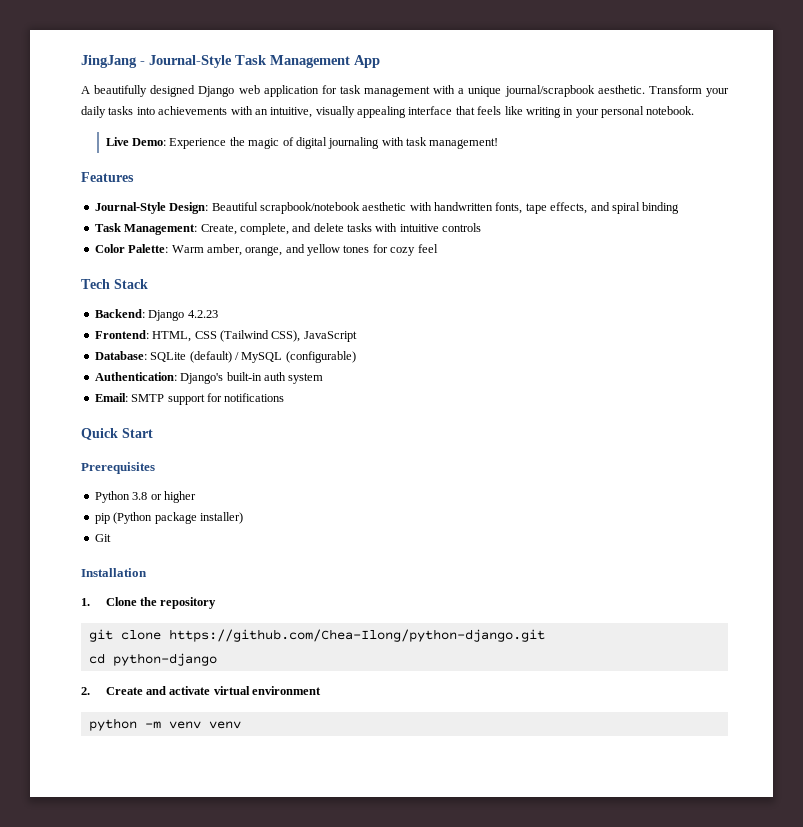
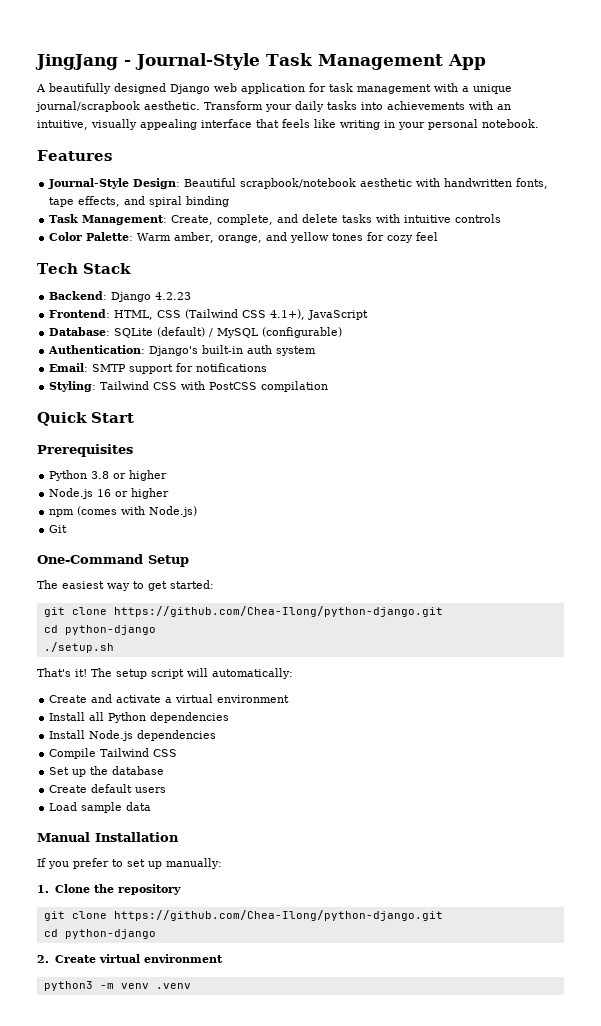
[105,137,499,149] // Live Demo: Experience the magic of digital journaling with task management! -> (539, 123) none
[271,330,301,342] CSS), -> [242,309,306,320] CSS 4.1+),
(285, 397) none -> [49,381,329,392] // Styling: Tailwind CSS with PostCSS compilation
[94,512,243,524] [94,534,111,542] [81,568,147,577] pip (Python package installer) // Git // Installation -> [49,488,170,499] [49,506,198,517] [49,525,68,533] [37,554,189,567] [37,580,214,591] [43,606,443,617] [43,625,156,635] [43,642,114,653] [37,668,293,679] [49,694,290,703] [49,712,230,723] [49,730,217,741] [49,748,178,759] [49,766,165,777] [49,784,167,793] [49,802,152,813] [37,832,179,842] [37,858,222,869] Node.js 16 or higher // npm (comes with Node.js) // Git // One-Command Setup // The easiest way to get started: // git clone https://github.com/Chea-Ilong/python-django.git // cd python-django // ./setup.sh // That's it! The setup script will automatically: // Create and activate a virtual environment // Install all Python dependencies // Install Node.js dependencies // Compile Tailwind CSS // Set up the database // Create default users // Load sample data // Manual Installation // If you prefer to set up manually:
[146,686,322,695] [88,718,137,731] and activate virtual environment // python -> [98,954,223,963] [43,981,93,991] virtual environment // python3
[208,721,241,729] venv -> [155,983,191,989] .venv

